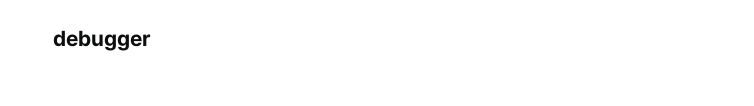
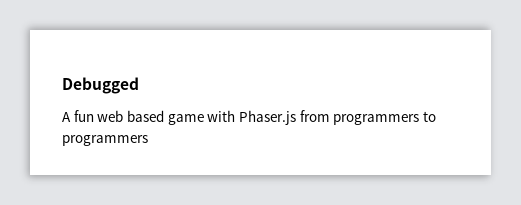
[53,30,151,51] debugger -> [62,77,139,94] [62,110,436,125] [62,135,148,146] Debugged // A fun web based game with Phaser.js from programmers to programmers

